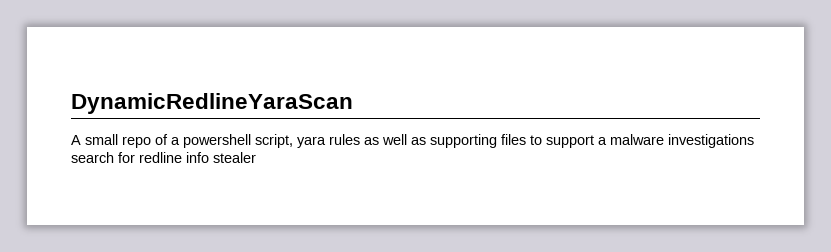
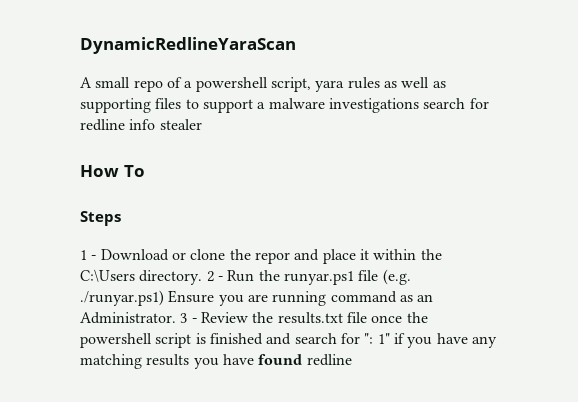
(256, 157) none -> [80,165,145,177] [80,211,121,226] [80,249,442,264] [80,269,411,285] [80,290,434,306] [80,312,428,324] [80,333,497,348] [80,354,352,369] // How To // Steps // 1 - Download or clone the repor and place it within the C:\Users directory. 2 - Run the runyar.ps1 file (e.g. ./runyar.ps1) Ensure you are running command as an Administrator. 3 - Review the results.txt file once the powershell script is finished and search for ": 1" if you have any matching results you have found redline

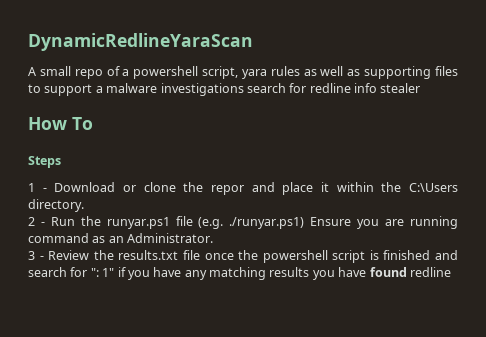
(203, 277) none -> (84, 205) //
(176, 318) none -> (214, 238) //

